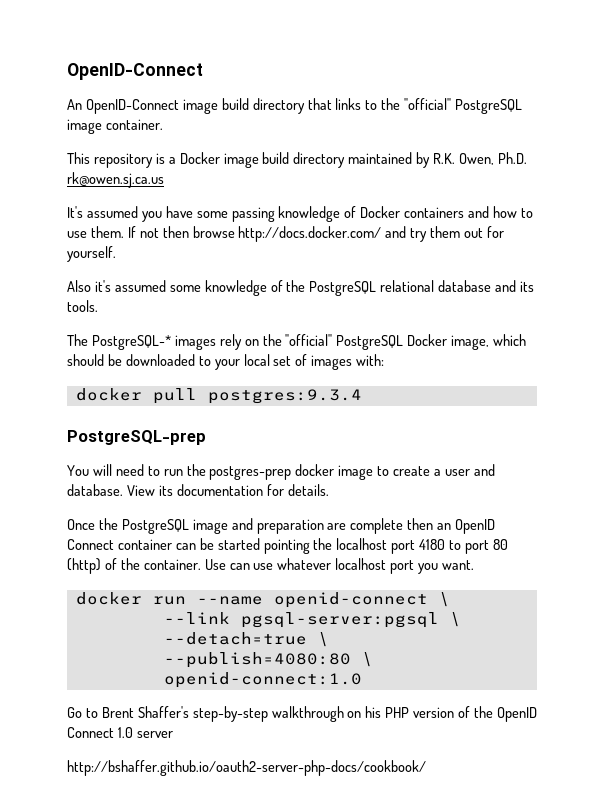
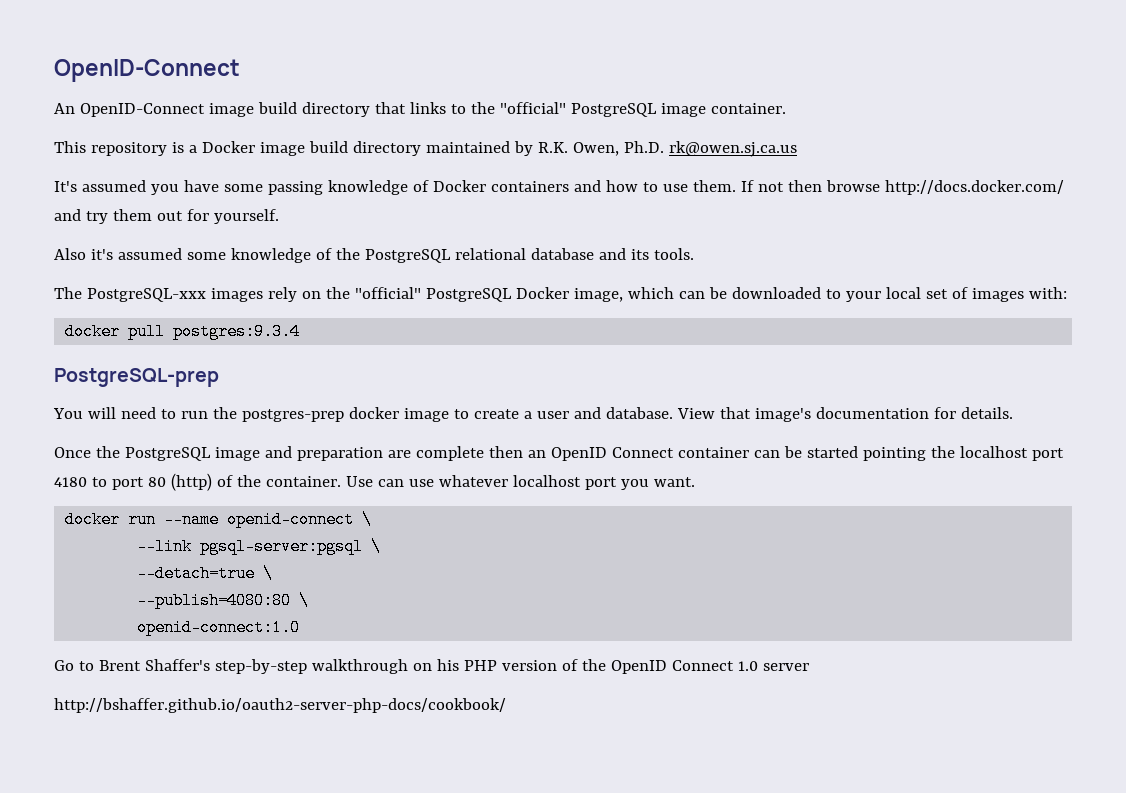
[91,335,171,350] PostgreSQL-* -> [86,288,206,302] PostgreSQL-xxx
[67,354,104,366] should -> [678,291,705,299] can
[158,485,173,496] its -> [719,407,811,422] that image's

